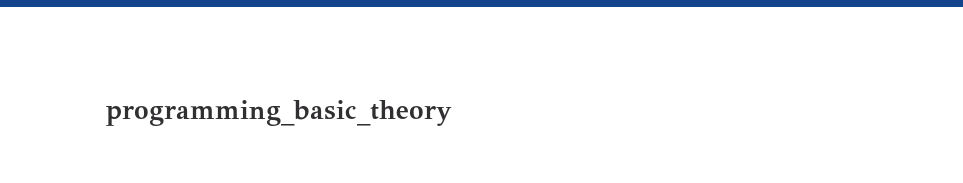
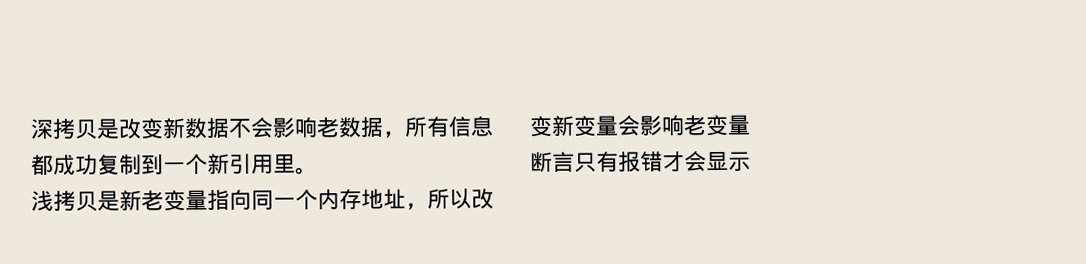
[106,100,452,126] programming_basic_theory -> [30,115,494,140] [31,153,318,176] [31,188,494,212] [529,114,751,138] [530,150,751,173] 深拷贝是改变新数据不会影响老数据，所有信息都成功复制到一个新引用里。 // 浅拷贝是新老变量指向同一个内存地址，所以改变新变量会影响老变量 // 断言只有报错才会显示

